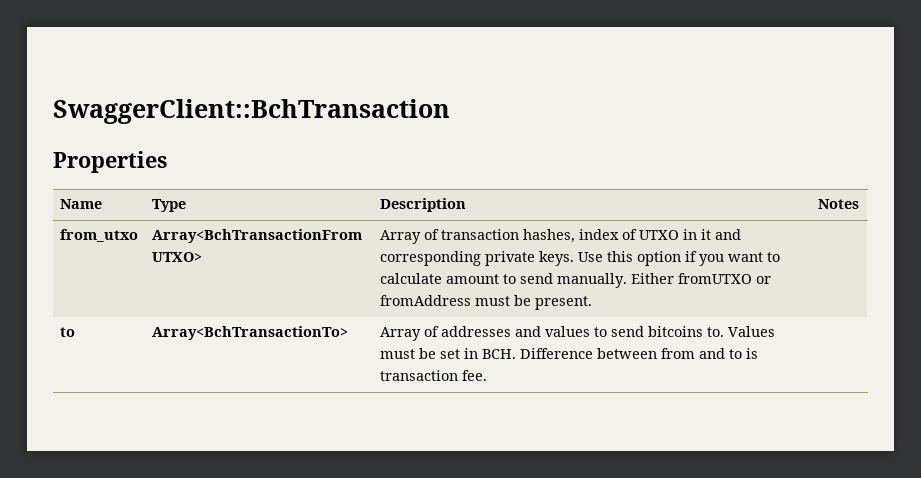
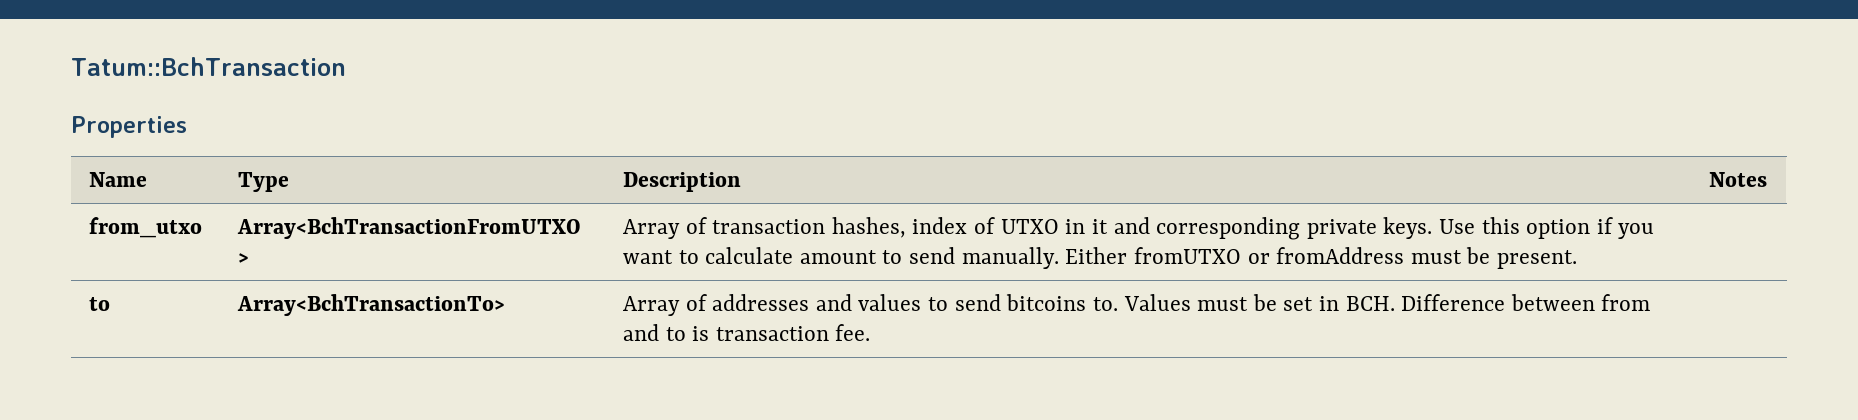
[53,99,450,124] SwaggerClient::BchTransaction -> [71,57,346,76] Tatum::BchTransaction

